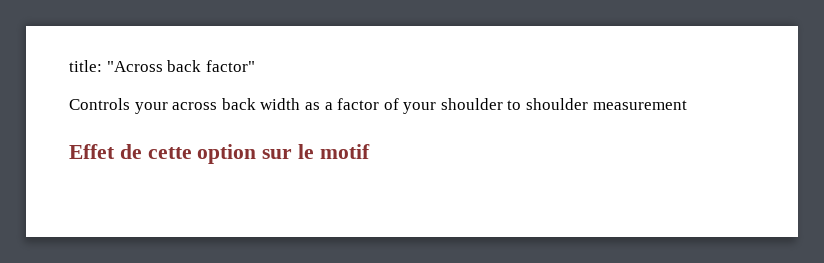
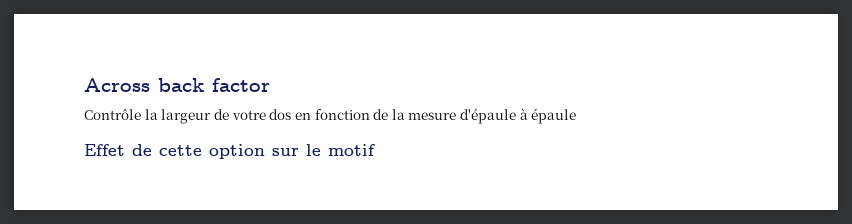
[69,60,255,72] [69,98,687,114] title: "Across back factor" // Controls your across back width as a factor of your shoulder to shoulder measurement -> [84,78,270,92] [84,108,577,124] Across back factor // Contrôle la largeur de votre dos en fonction de la mesure d'épaule à épaule

